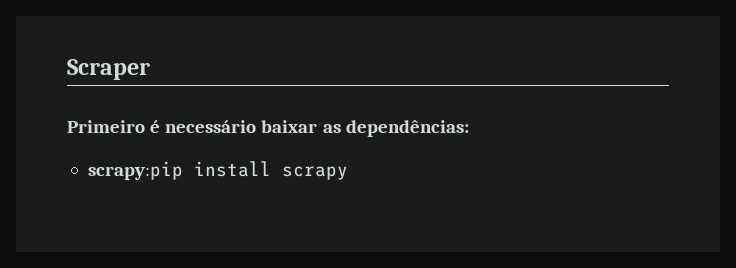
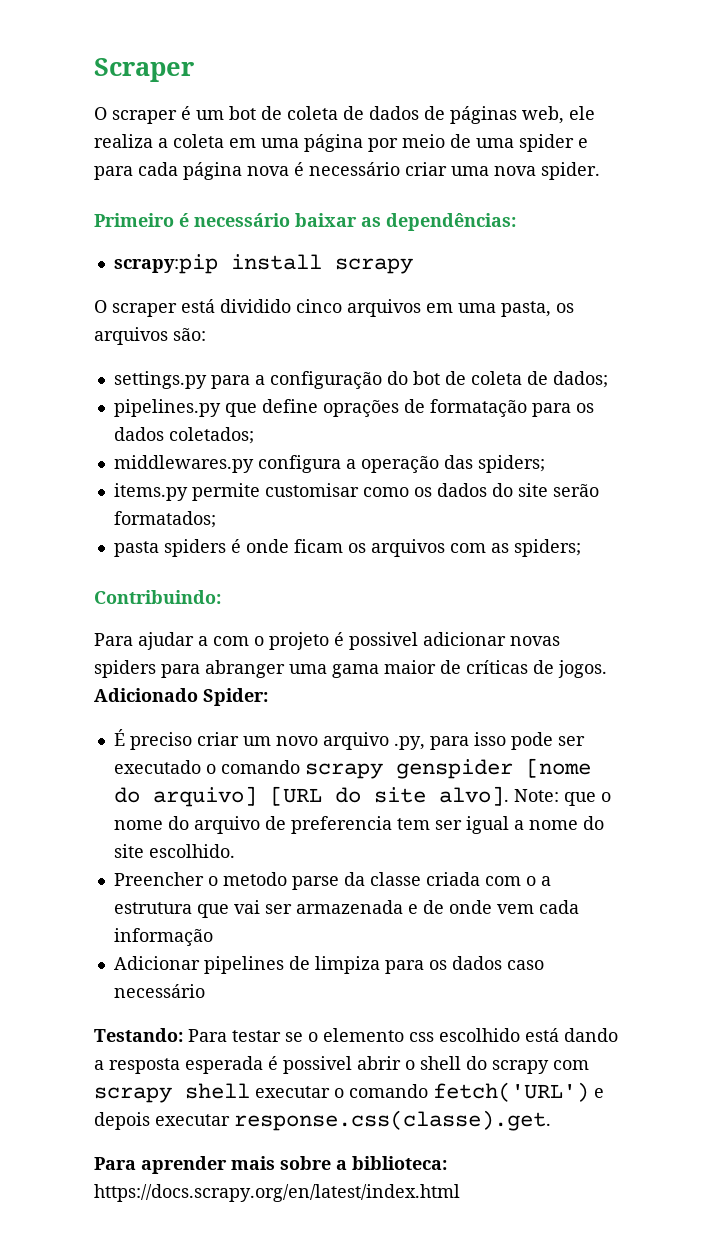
(150, 69) none -> [94,106,595,124] [94,134,588,152] [94,162,600,180] // O scraper é um bot de coleta de dados de páginas web, ele realiza a coleta em uma página por meio de uma spider e para cada página nova é necessário criar uma nova spider.
(348, 173) none -> [94,299,574,317] [94,327,206,345] [113,371,608,389] [113,399,594,417] [113,427,254,444] [113,455,545,473] [113,483,599,501] [113,511,216,528] [113,539,581,557] [94,590,221,604] [94,632,560,650] [94,660,607,678] [94,688,268,706] [113,729,585,750] [113,758,591,779] [113,786,611,807] [113,816,604,834] [113,844,235,858] [113,872,551,890] [113,900,579,918] [113,928,213,946] [113,956,544,974] [113,984,205,998] [94,1028,618,1042] [94,1056,589,1074] [94,1082,604,1103] [94,1110,551,1131] [94,1156,447,1174] [94,1184,460,1202] // O scraper está dividido cinco arquivos em uma pasta, os arquivos são: // settings.py para a configuração do bot de coleta de dados; // pipelines.py que define oprações de formatação para os dados coletados; // middlewares.py configura a operação das spiders; // items.py permite customisar como os dados do site serão formatados; // pasta spiders é onde ficam os arquivos com as spiders; // Contribuindo: // Para ajudar a com o projeto é possivel adicionar novas spiders para abranger uma gama maior de críticas de jogos. Adicionado Spider: // É preciso criar um novo arquivo .py, para isso pode ser executado o comando scrapy genspider [nome do arquivo] [URL do site alvo]. Note: que o nome do arquivo de preferencia tem ser igual a nome do site escolhido. // Preencher o metodo parse da classe criada com o a estrutura que vai ser armazenada e de onde vem cada informação // Adicionar pipelines de limpiza para os dados caso necessário // Testando: Para testar se o elemento css escolhido está dando a resposta esperada é possivel abrir o shell do scrapy com scrapy shell executar o comando fetch('URL') e depois executar response.css(classe).get. // Para aprender mais sobre a biblioteca: https://docs.scrapy.org/en/latest/index.html

